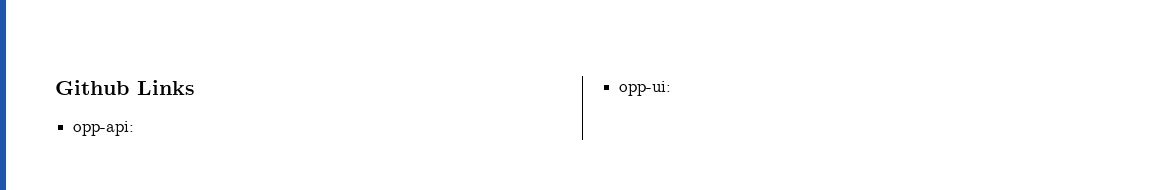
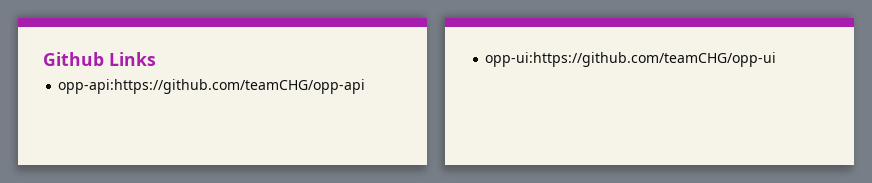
[73,121,135,136] [619,81,672,96] opp-api: // opp-ui: -> [58,79,366,94] [485,52,777,67] opp-api:https://github.com/teamCHG/opp-api // opp-ui:https://github.com/teamCHG/opp-ui

